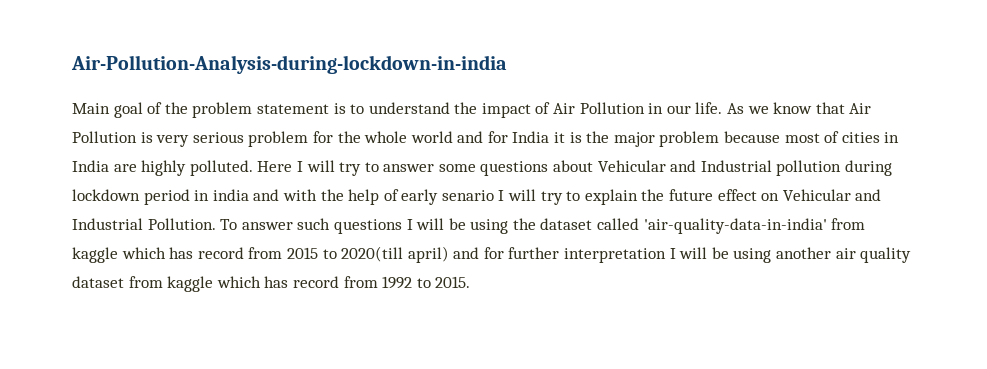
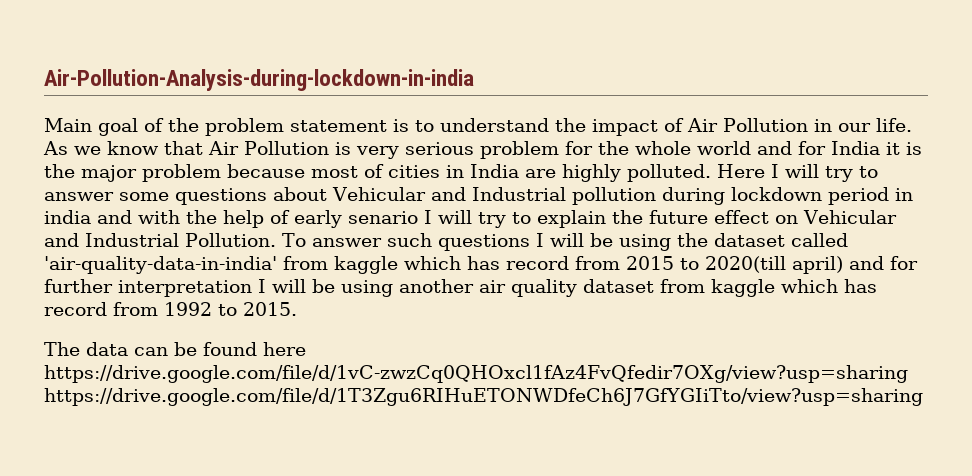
(471, 282) none -> [44,342,306,356] [44,365,908,383] [44,388,923,406] // The data can be found here https://drive.google.com/file/d/1vC-zwzCq0QHOxcl1fAz4FvQfedir7OXg/view?usp=sharing https://drive.google.com/file/d/1T3Zgu6RIHuETONWDfeCh6J7GfYGIiTto/view?usp=sharing

